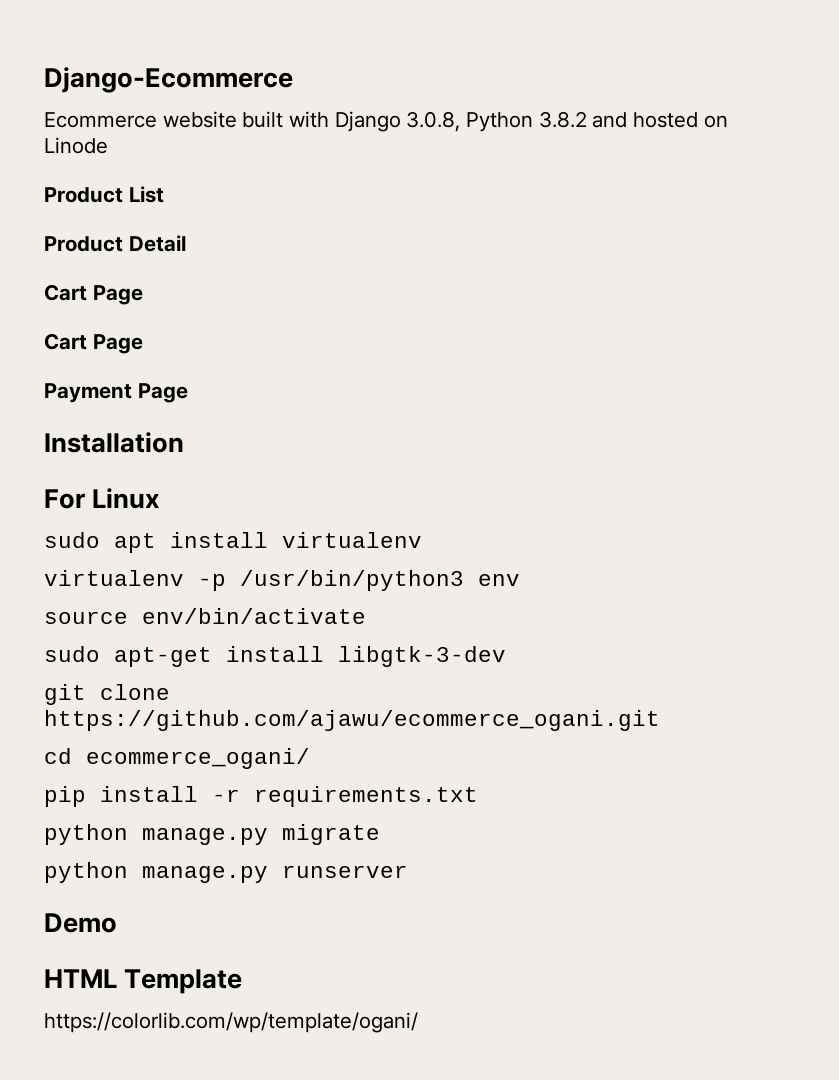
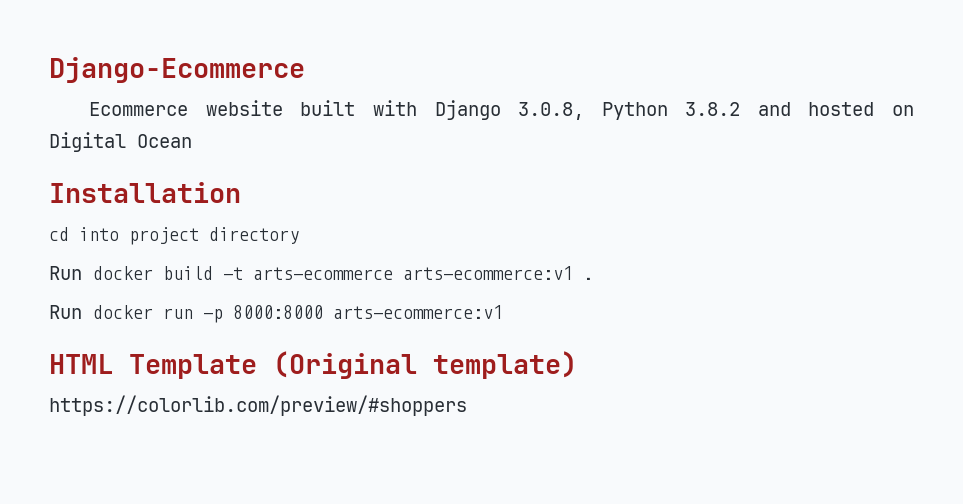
[44,137,108,154] [44,186,164,203] [44,235,186,252] [44,284,143,305] [44,333,143,354] [44,383,188,403] [44,432,184,453] [44,488,161,509] [44,532,422,553] [44,570,520,591] [44,608,366,624] [44,646,506,667] [44,684,170,705] [44,710,660,731] [44,748,310,769] [44,786,478,807] [44,824,380,845] [44,862,408,883] [44,913,117,933] Linode // Product List // Product Detail // Cart Page // Cart Page // Payment Page // Installation // For Linux // sudo apt install virtualenv // virtualenv -p /usr/bin/python3 env // source env/bin/activate // sudo apt-get install libgtk-3-dev // git clone https://github.com/ajawu/ecommerce_ogani.git // cd ecommerce_ogani/ // pip install -r requirements.txt // python manage.py migrate // python manage.py runserver // Demo -> [49,132,192,152] [49,182,241,203] [49,227,299,245] [49,266,593,280] [49,305,503,323] Digital Ocean // Installation // cd into project directory // Run docker build -t arts-ecommerce arts-ecommerce:v1 . // Run docker run -p 8000:8000 arts-ecommerce:v1
[44,1012,418,1033] // https://colorlib.com/wp/template/ogani/ -> [273,351,577,379] [49,395,467,416] (Original template) // https://colorlib.com/preview/#shoppers

